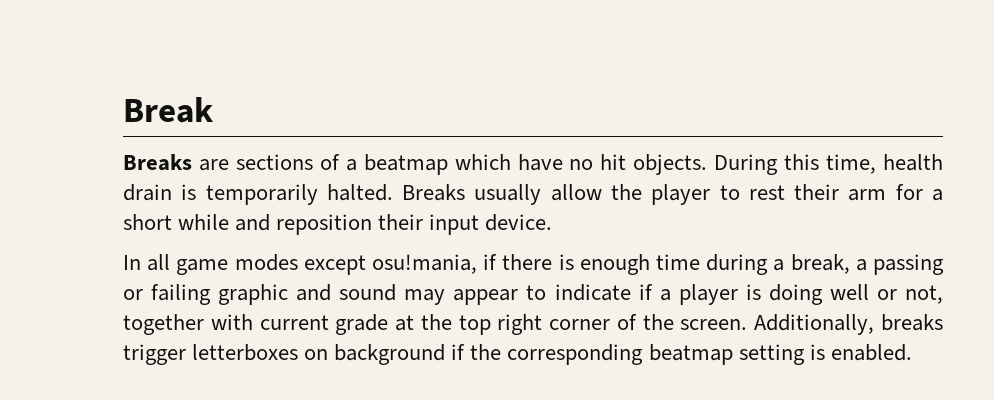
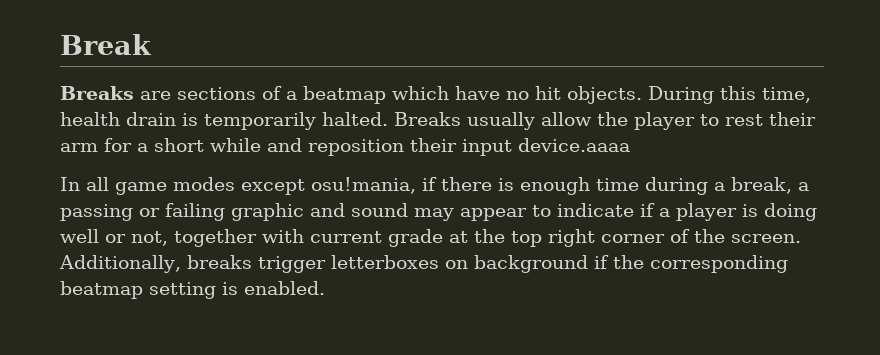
[485,214,553,231] device. -> [518,138,630,152] device.aaaa

